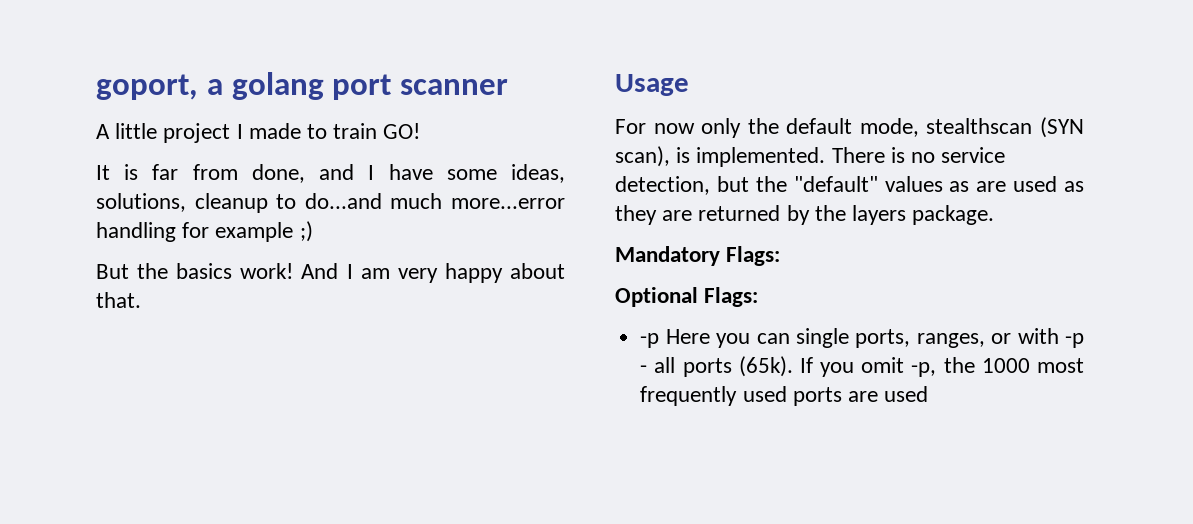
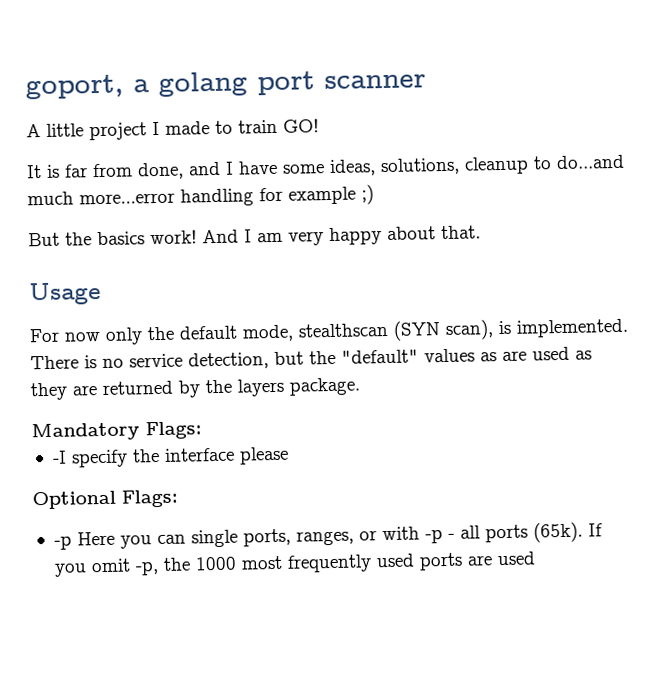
(781, 256) none -> [51,446,289,468] // -I specify the interface please

